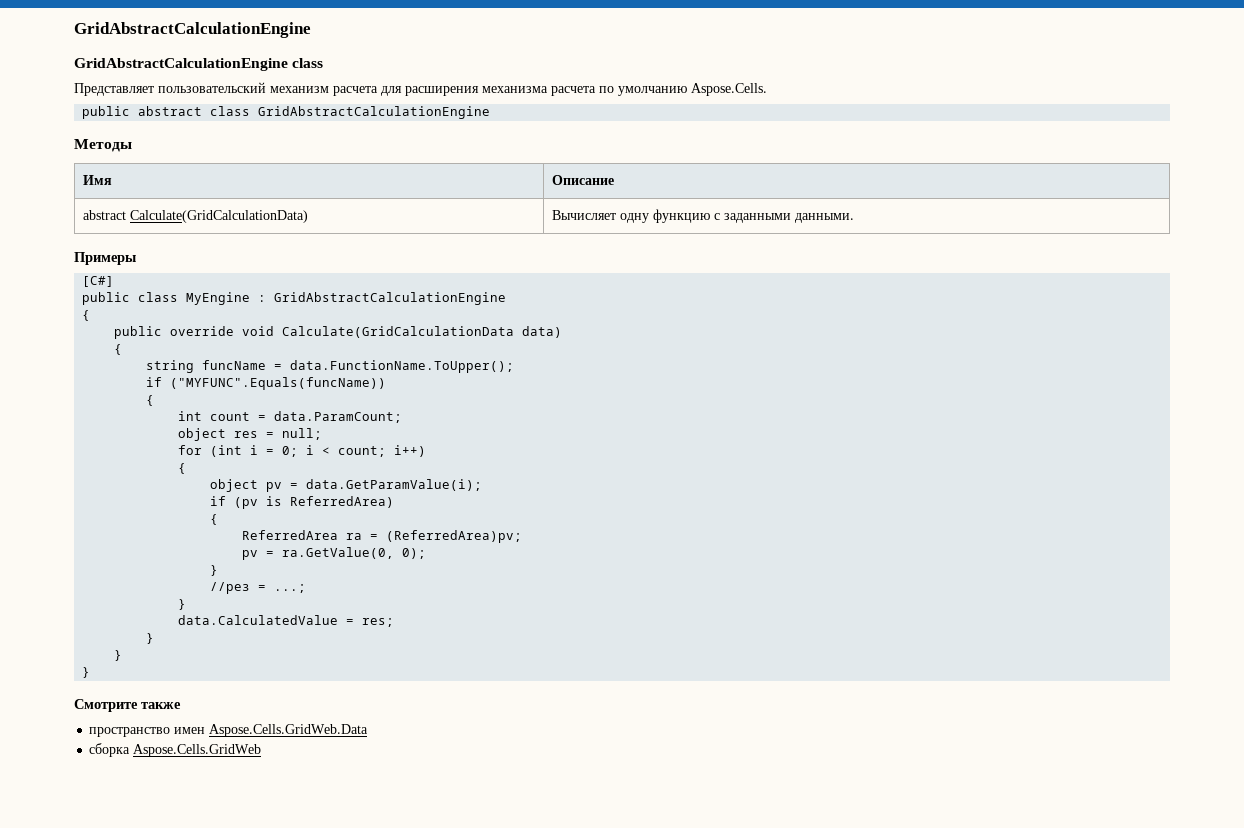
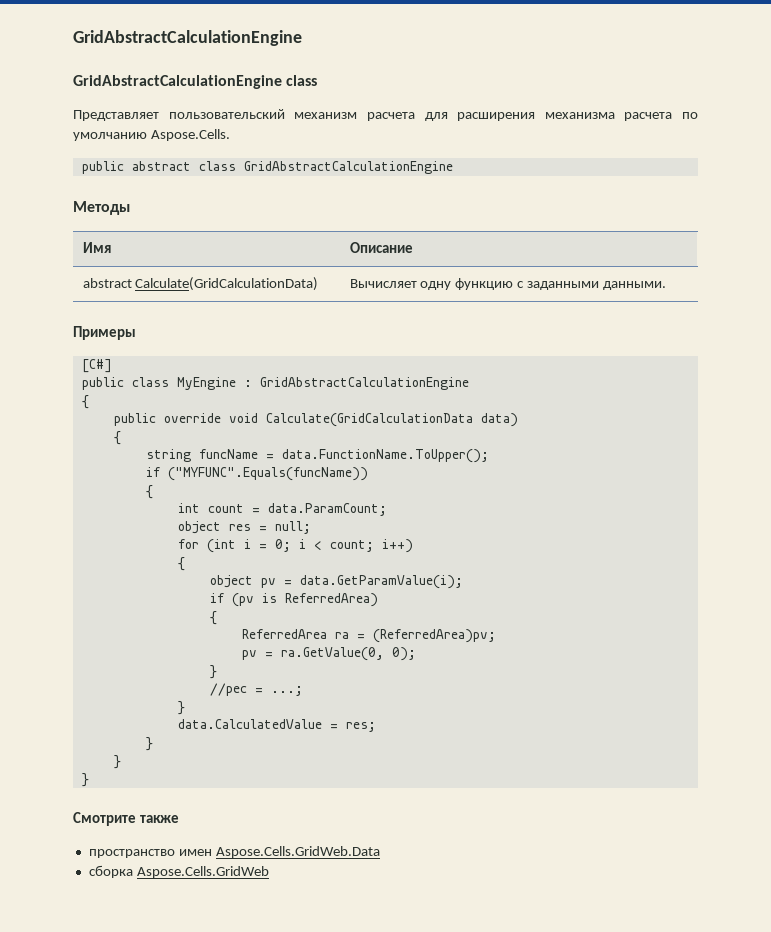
[210,582,251,594] //рез -> [209,683,247,696] //рес

